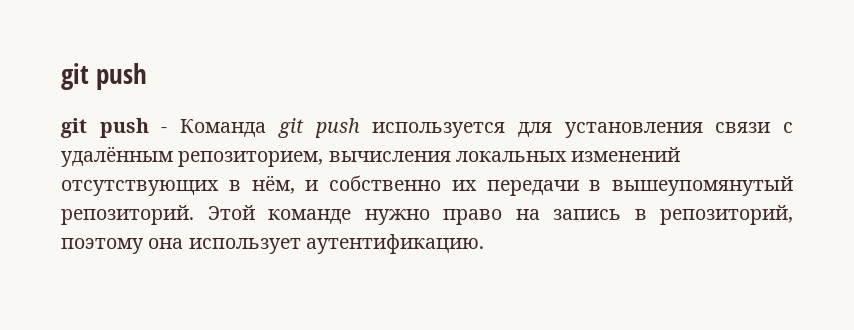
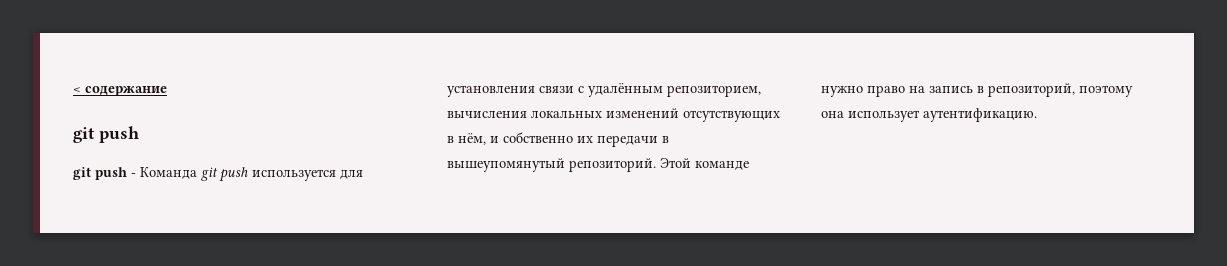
(61, 76) none -> [73,86,167,96] < содержание //

